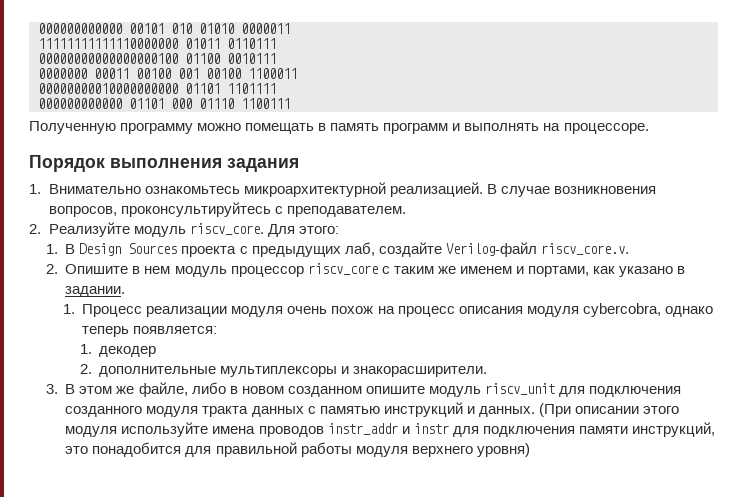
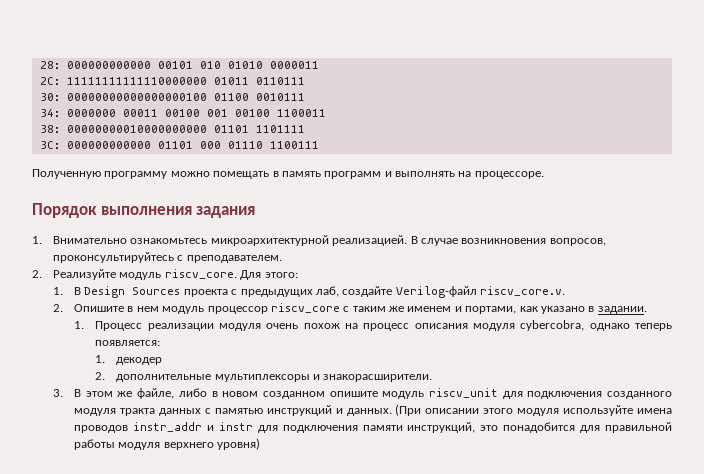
(38, 28) none -> [39,61,60,69] 28:
(290, 28) none -> [39,77,60,85] 2C:
(276, 43) none -> [39,93,60,101] 30:
(276, 58) none -> [39,109,60,117] 34:
(297, 73) none -> [39,125,60,133] 38:
(276, 88) none -> [39,141,60,149] 3C:

